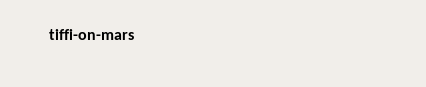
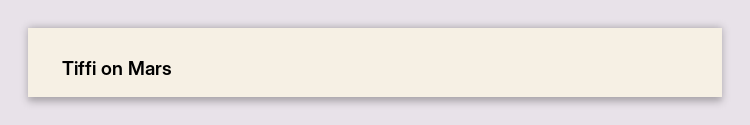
[49,29,134,40] tiffi-on-mars -> [62,61,173,75] Tiffi on Mars

